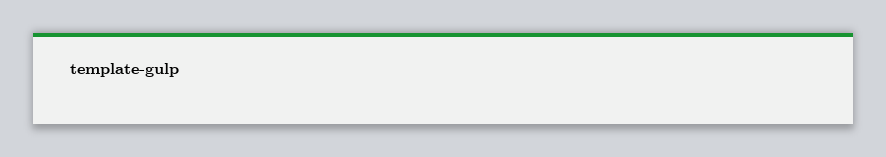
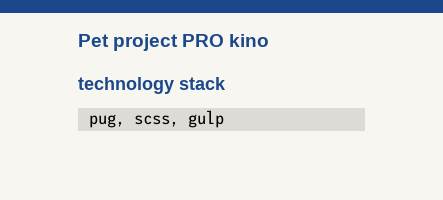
[70,63,179,77] template-gulp -> [78,34,270,51] [78,77,226,94] [88,110,224,128] Pet project PRO kino // technology stack // pug, scss, gulp

